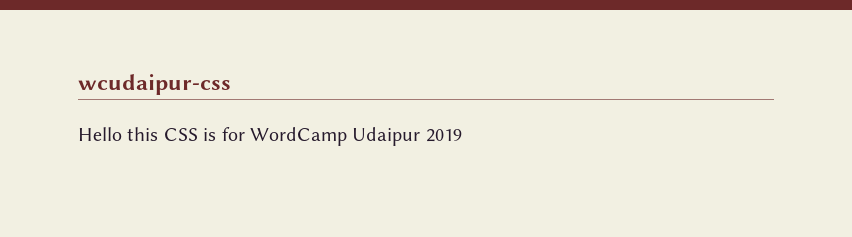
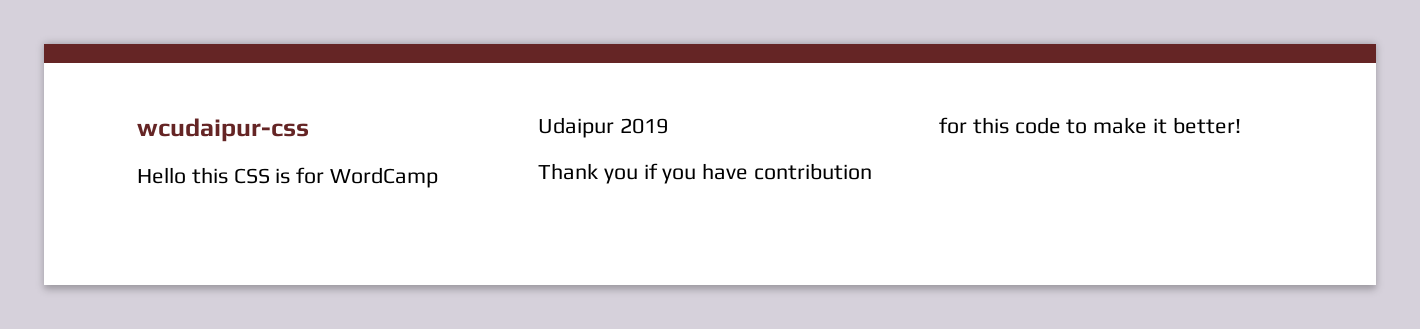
(462, 135) none -> [538,163,873,184] [939,117,1241,134] // Thank you if you have contribution for this code to make it better!

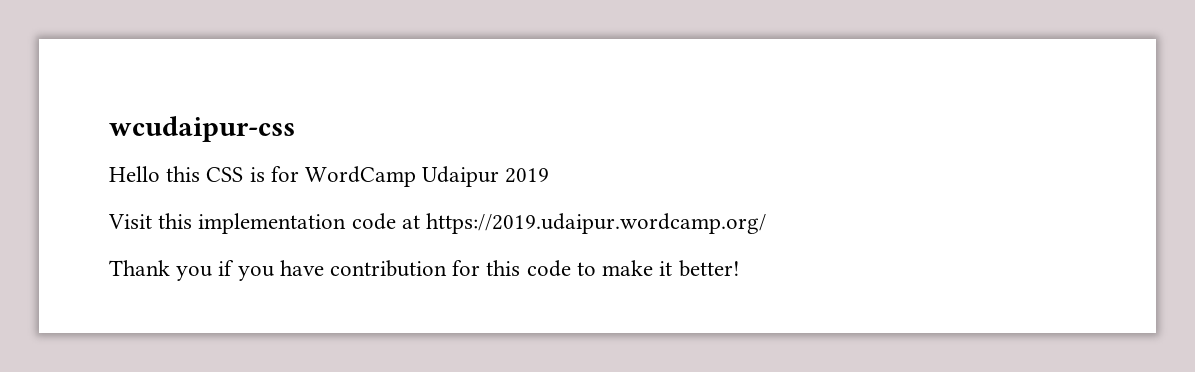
(668, 126) none -> [108,213,767,234] // Visit this implementation code at https://2019.udaipur.wordcamp.org/

